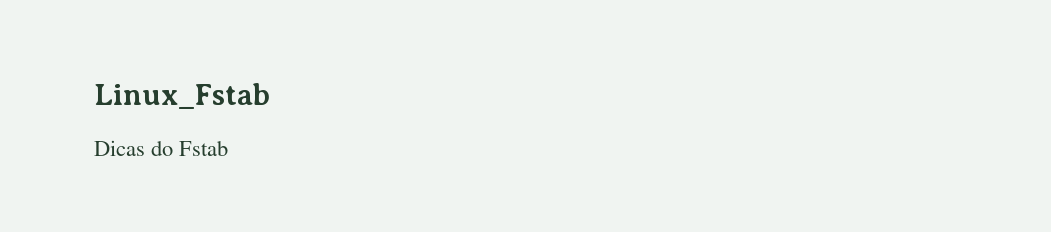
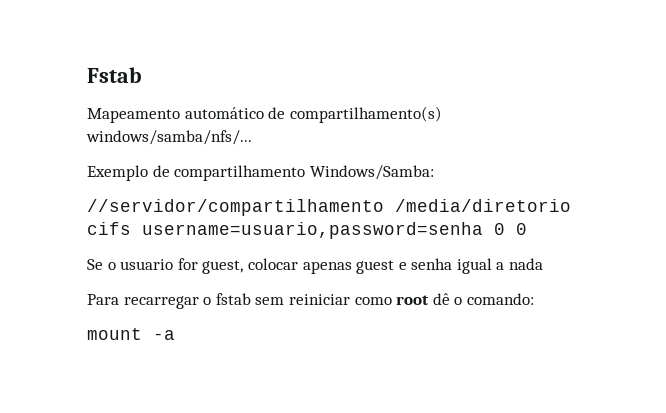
[94,83,270,109] [94,140,229,156] Linux_Fstab // Dicas do Fstab -> [87,67,142,83] [87,106,442,123] [86,130,252,145] [87,165,434,181] [87,199,571,216] [87,222,527,239] [87,258,544,274] [87,293,534,309] [87,328,175,340] Fstab // Mapeamento automático de compartilhamento(s) windows/samba/nfs/... // Exemplo de compartilhamento Windows/Samba: // //servidor/compartilhamento /media/diretorio cifs username=usuario,password=senha 0 0 // Se o usuario for guest, colocar apenas guest e senha igual a nada // Para recarregar o fstab sem reiniciar como root dê o comando: // mount -a

